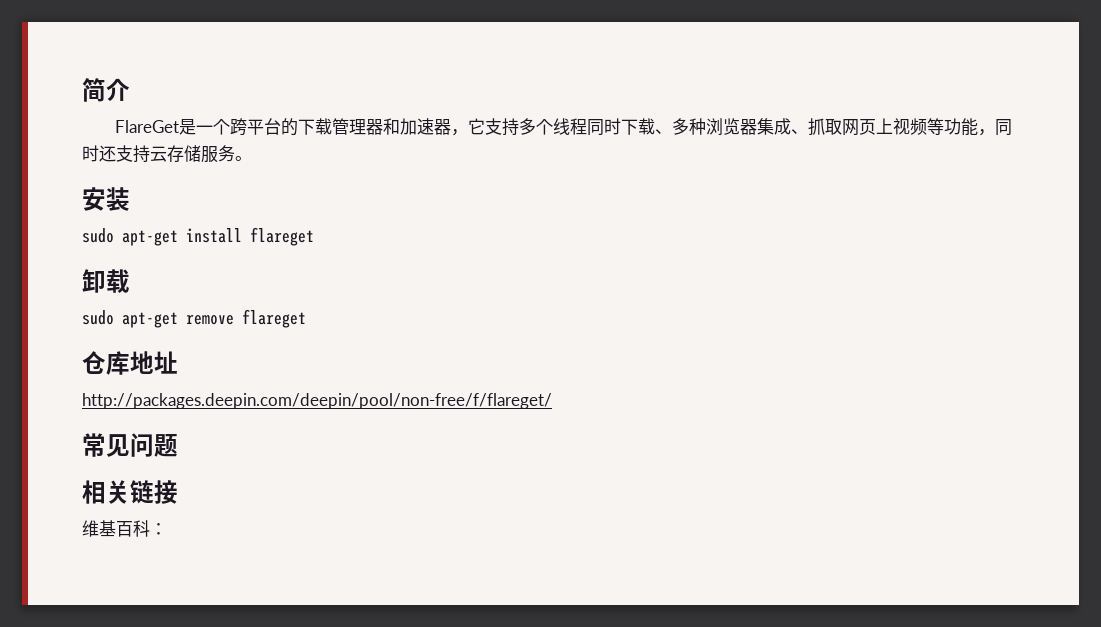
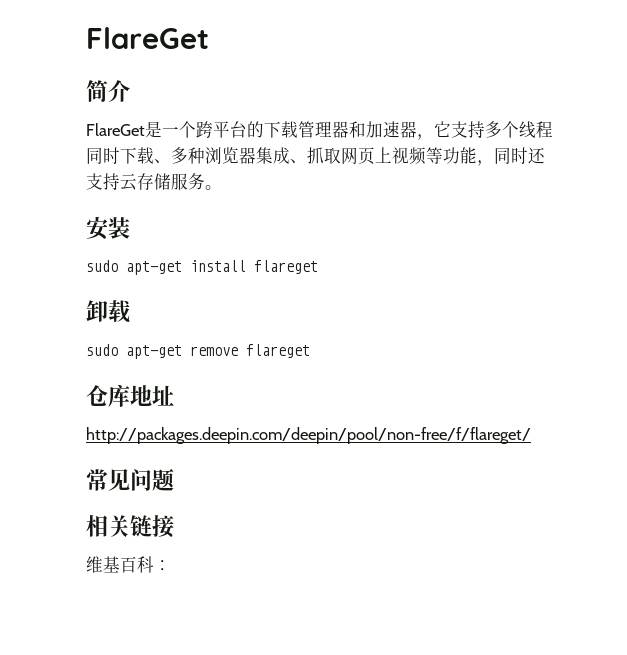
(82, 90) none -> [86,27,209,49] FlareGet //

